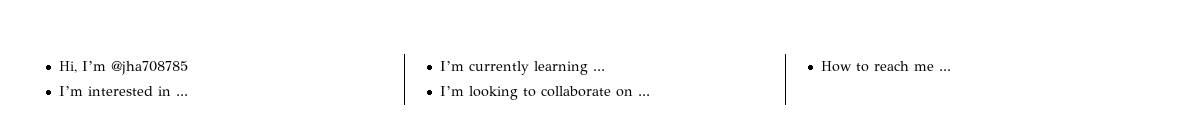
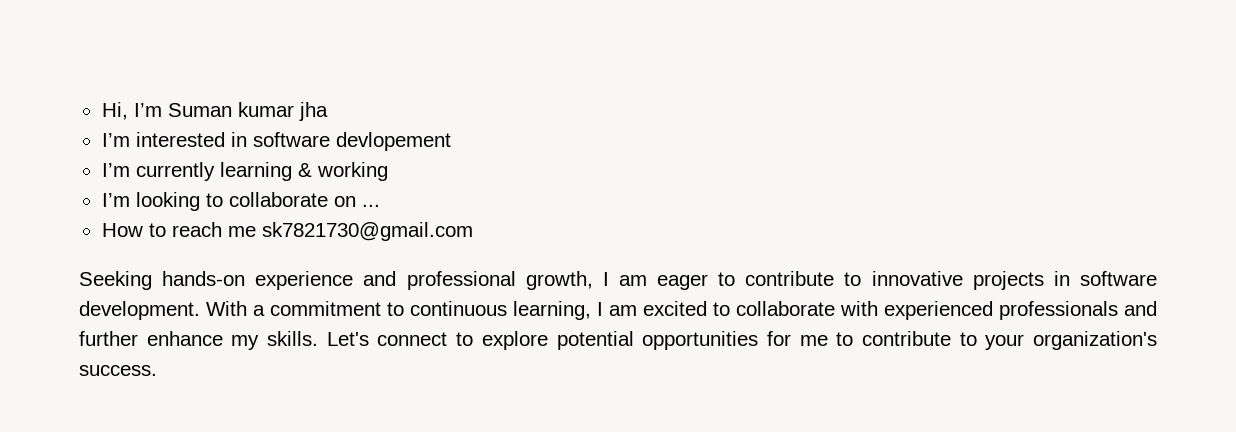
[110,61,188,75] @jha708785 -> [167,102,328,121] Suman kumar jha
[175,94,188,96] ... -> [252,132,451,151] software devlopement
[592,69,605,71] ... -> [297,162,388,181] & working
[938,69,951,71] ... -> [261,222,473,241] [79,271,1157,290] [79,301,1157,320] [79,331,1157,350] [79,365,157,376] sk7821730@gmail.com // Seeking hands-on experience and professional growth, I am eager to contribute to innovative projects in software development. With a commitment to continuous learning, I am excited to collaborate with experienced professionals and further enhance my skills. Let's connect to explore potential opportunities for me to contribute to your organization's success.

